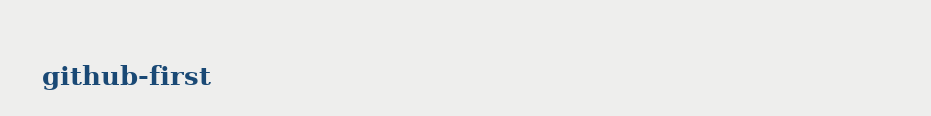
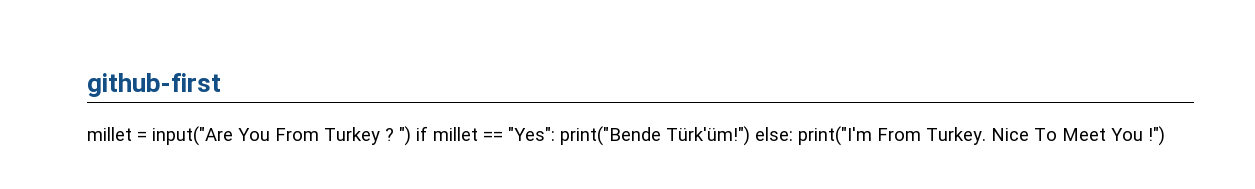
(211, 77) none -> [87,126,1165,146] // millet = input("Are You From Turkey ? ") if millet == "Yes": print("Bende Türk'üm!") else: print("I'm From Turkey. Nice To Meet You !")

